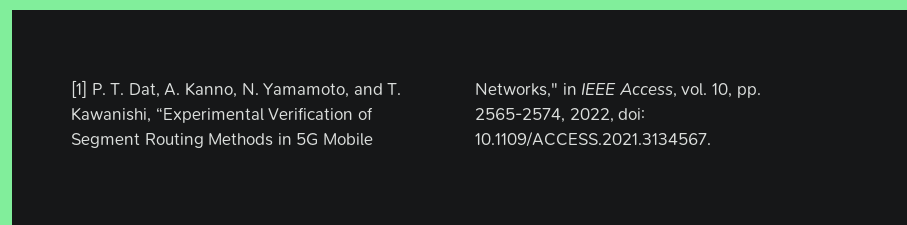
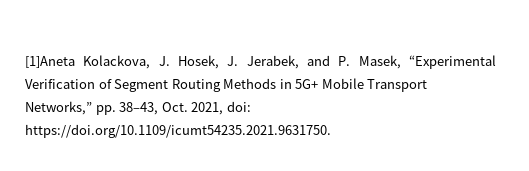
[71,80,402,98] [71,107,151,123] [1] P. T. Dat, A. Kanno, N. Yamamoto, and T. Kawanishi, -> [25,55,401,69] [1]Aneta Kolackova, J. Hosek, J. Jerabek, and P. Masek,
[296,133,373,146] [475,83,761,98] [475,108,646,123] [475,131,711,147] 5G Mobile Networks," in IEEE Access, vol. 10, pp. 2565-2574, 2022, doi: 10.1109/ACCESS.2021.3134567. -> [295,78,428,92] [25,101,251,115] [25,124,331,138] 5G+ Mobile Transport Networks,” pp. 38–43, Oct. 2021, doi: https://doi.org/10.1109/icumt54235.2021.9631750.

